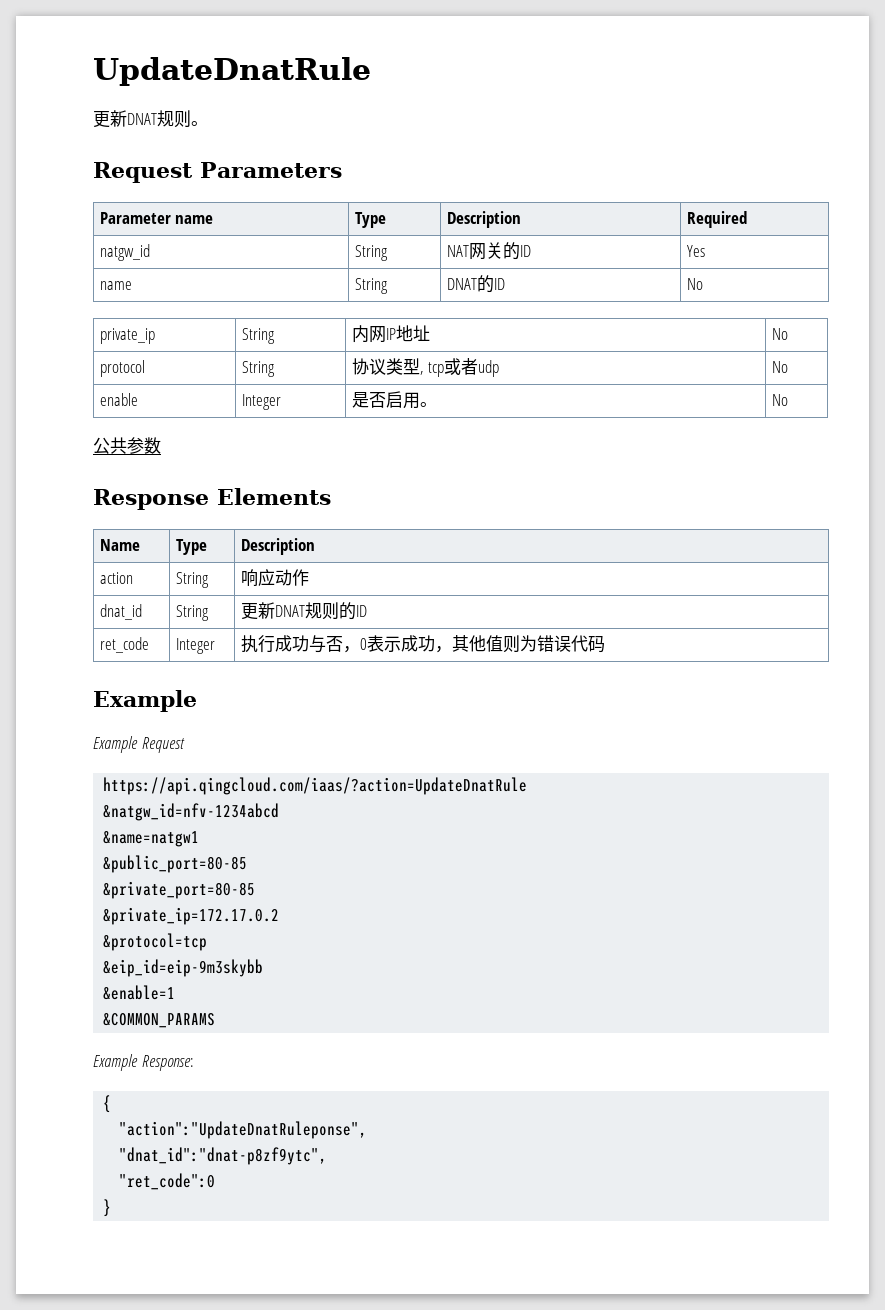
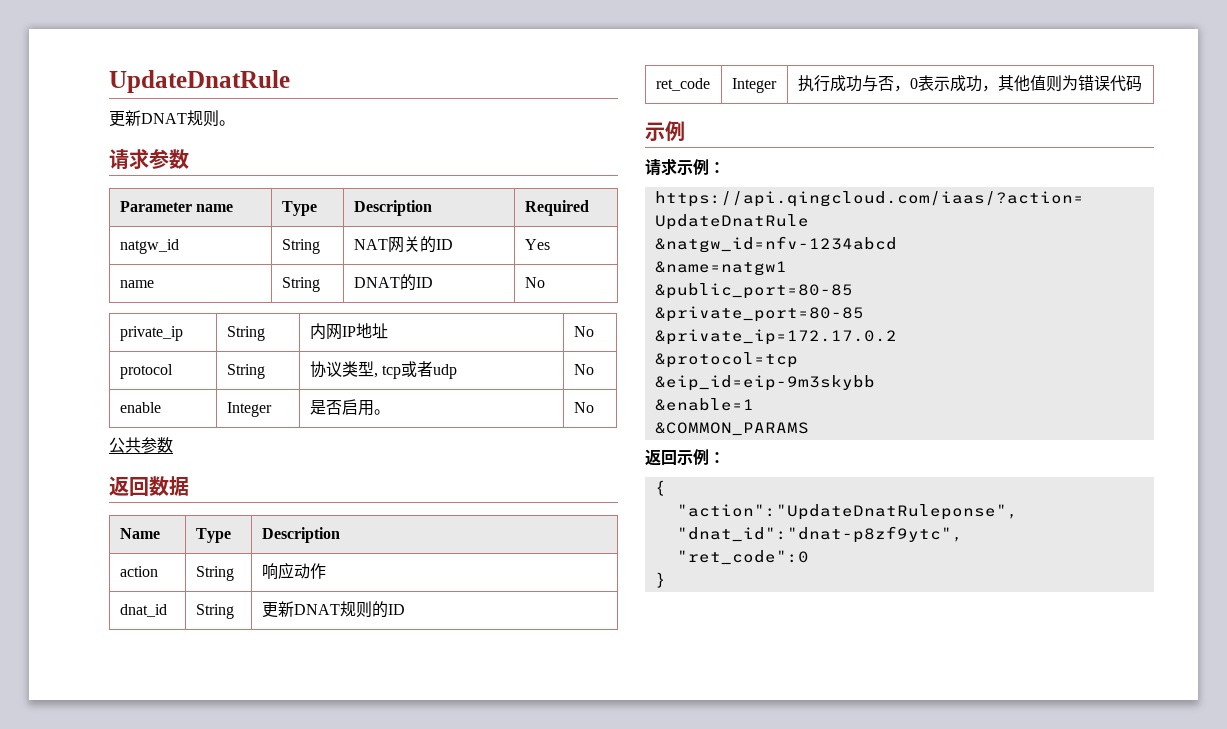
[93,162,342,183] Request Parameters -> [109,149,189,170] 请求参数
[93,488,331,510] Response Elements -> [109,476,189,496] 返回数据
[93,690,197,712] [93,736,185,753] Example // Example Request -> [645,121,685,141] [645,158,725,176] 示例 // 请求示例：
[93,1054,194,1071] Example Response: -> [645,449,725,466] 返回示例：

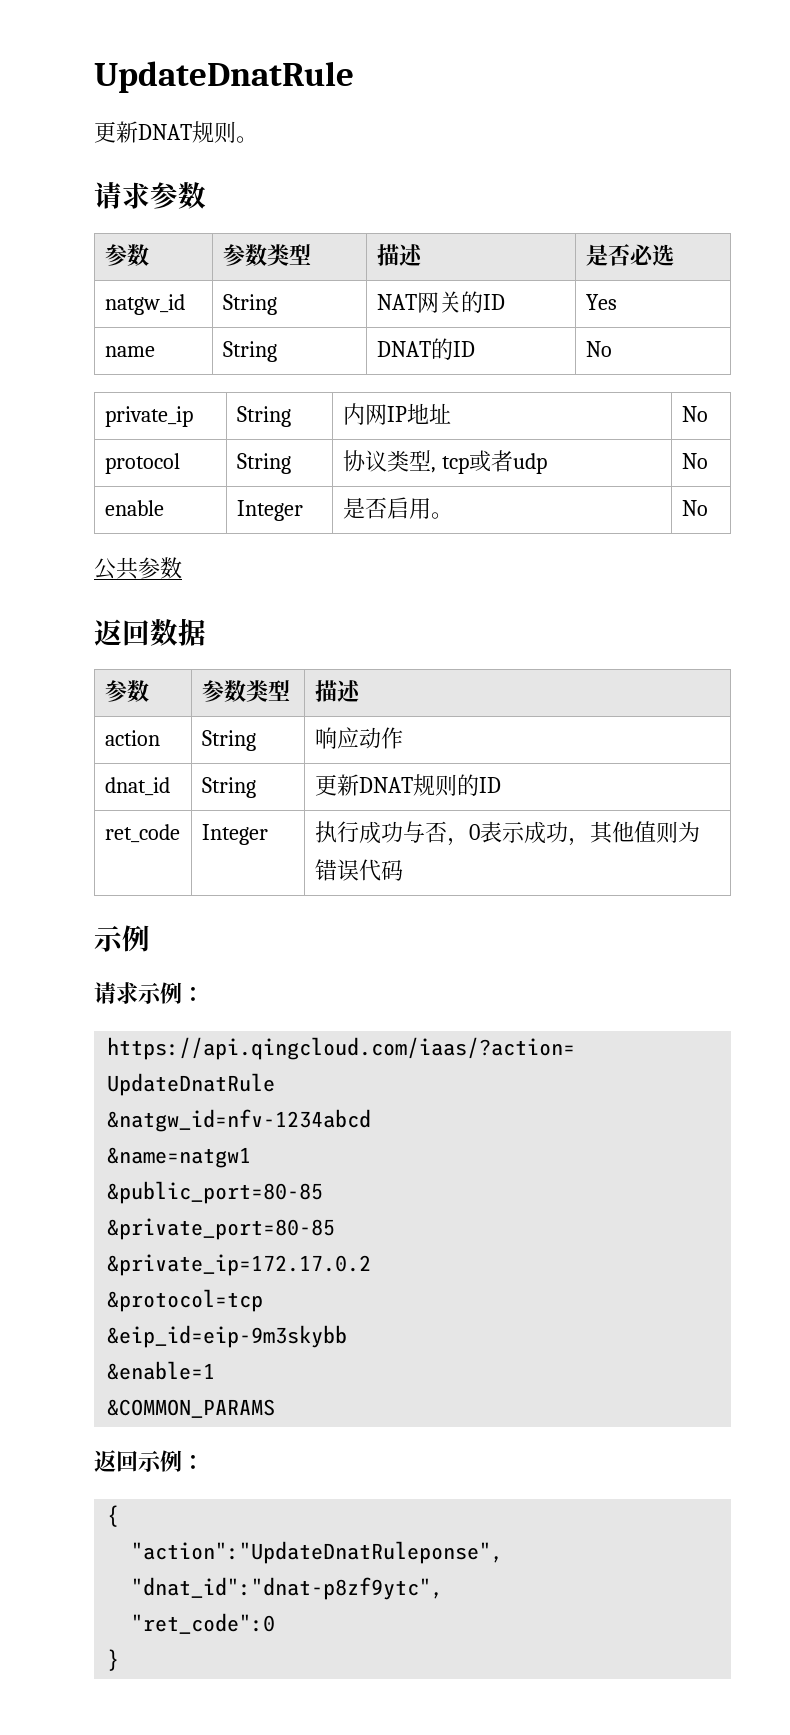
[119,201,234,212] [281,201,317,216] [353,200,432,216] [524,200,589,216] Parameter name | Type | Description | Required -> [104,244,149,266] [222,244,311,266] [376,244,423,266] [585,244,674,266] 参数 | 参数类型 | 描述 | 是否必选
[119,528,160,539] [195,528,231,543] [261,527,340,543] Name | Type | Description -> [104,680,149,702] [201,680,290,702] [314,680,361,702] 参数 | 参数类型 | 描述

